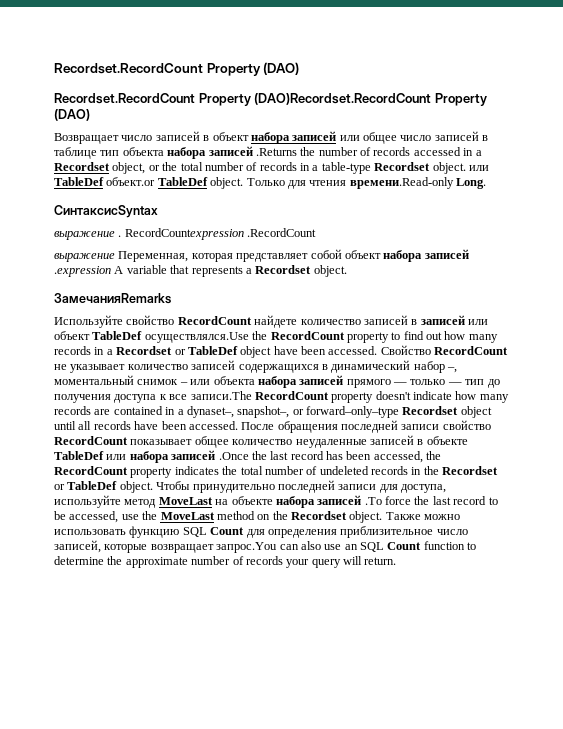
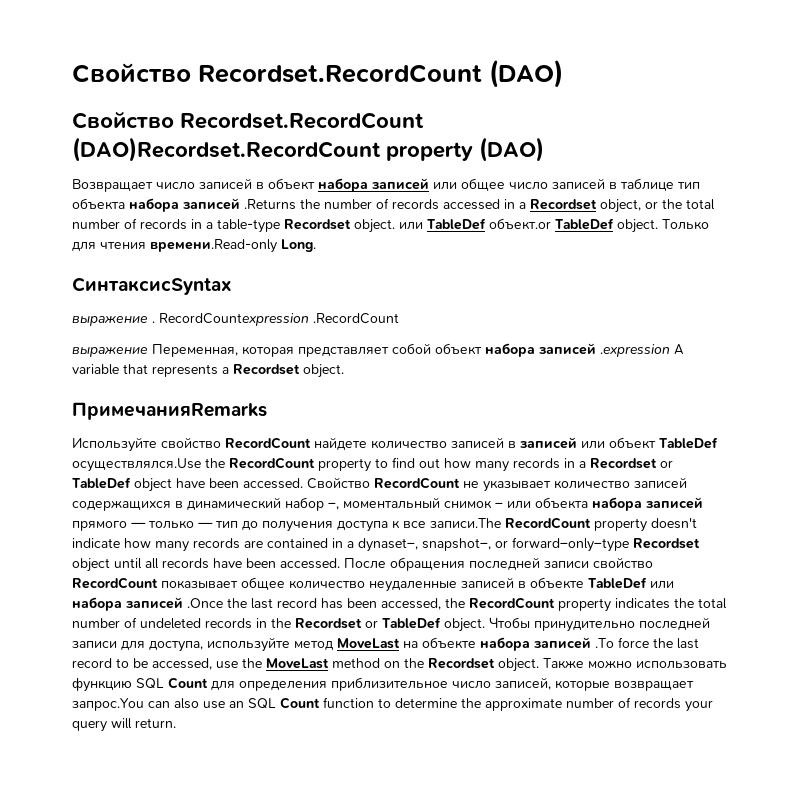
[54,62,300,76] [54,93,487,106] Recordset.RecordCount Property (DAO) // Recordset.RecordCount Property (DAO)Recordset.RecordCount Property -> [72,59,563,88] [72,111,424,129] [72,137,473,162] Свойство Recordset.RecordCount (DAO) // Свойство Recordset.RecordCount (DAO)Recordset.RecordCount property
[54,293,171,304] ЗамечанияRemarks -> [72,402,267,420] ПримечанияRemarks

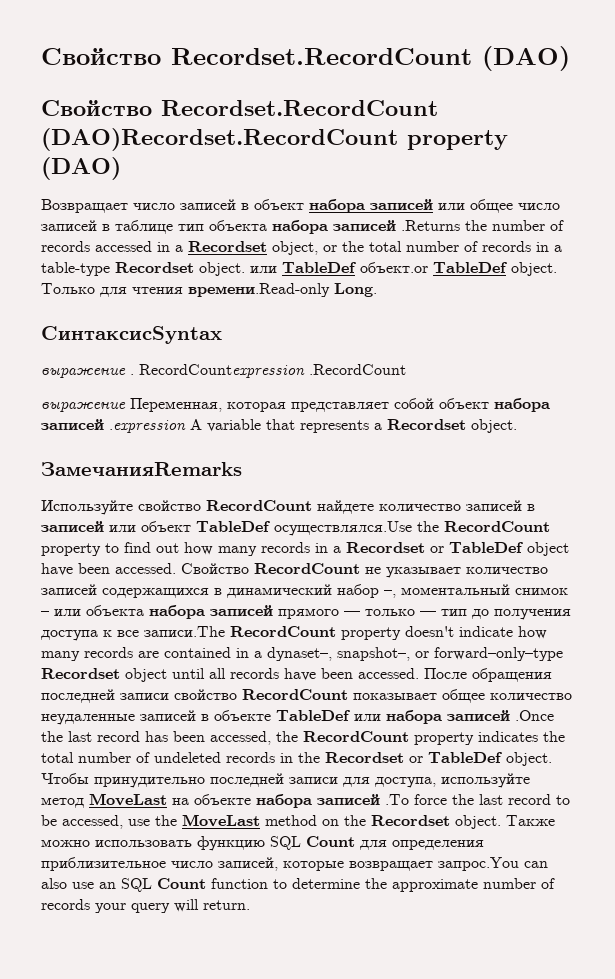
[72,402,267,420] ПримечанияRemarks -> [41,462,242,476] ЗамечанияRemarks

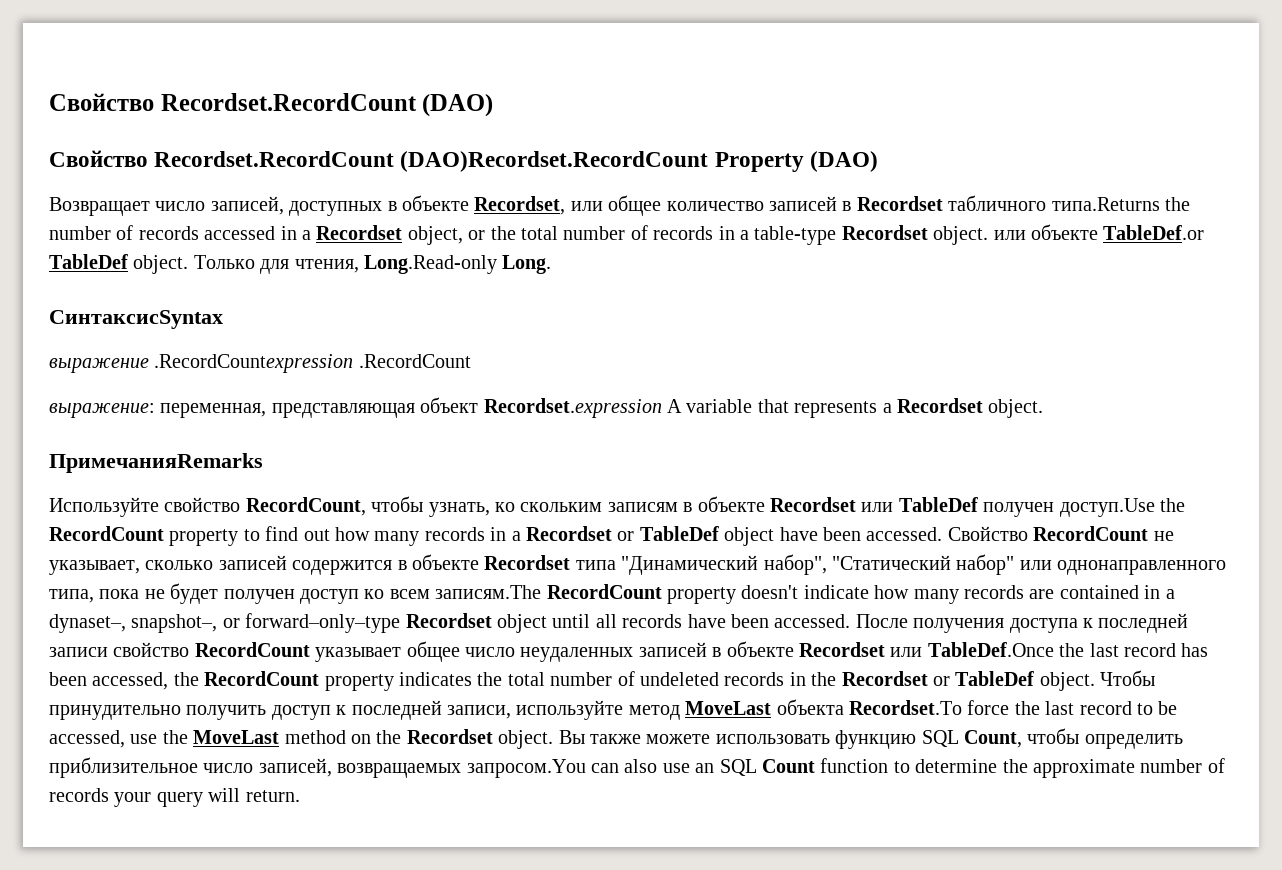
[407,130,508,150] property -> [714,152,804,172] Property
[180,199,560,213] [41,220,460,234] записей в объект набора записей или общее число записей в таблице тип объекта набора записей .Returns -> [210,195,1160,216] записей, доступных в объекте Recordset, или общее количество записей в Recordset табличного типа.Returns
[282,262,428,273] TableDef объект.or -> [1030,224,1205,240] объекте TableDef.or
[132,283,330,297] чтения времени.Read-only -> [294,255,497,274] чтения, Long.Read-only
[130,364,305,378] . RecordCountexpression -> [154,354,354,373] .RecordCountexpression
[41,398,550,413] [41,419,186,433] выражение Переменная, которая представляет собой объект набора записей .expression -> [49,397,662,418] выражение: переменная, представляющая объект Recordset.expression
[41,462,242,476] ЗамечанияRemarks -> [49,453,263,473] ПримечанияRemarks
[206,500,535,514] [41,521,412,536] RecordCount найдете количество записей в записей или объект TableDef осуществлялся.Use -> [245,496,1155,517] RecordCount, чтобы узнать, ко скольким записям в объекте Recordset или TableDef получен доступ.Use
[386,567,548,578] [41,584,568,598] [41,605,571,620] [41,626,225,641] указывает количество записей содержащихся в динамический набор –, моментальный снимок – или объекта набора записей прямого — только — тип до получения доступа к все записи.The -> [49,554,1227,575] [49,583,542,604] указывает, сколько записей содержится в объекте Recordset типа "Динамический набор", "Статический набор" или однонаправленного типа, пока не будет получен доступ ко всем записям.The
[472,668,552,682] обращения -> [913,618,1093,633] получения доступа к
[353,689,572,703] [41,710,554,725] показывает общее количество неудаленные записей в объекте TableDef или набора записей .Once -> [315,641,1054,662] указывает общее число неудаленных записей в объекте Recordset или TableDef.Once
[210,773,530,788] [41,793,409,808] последней записи для доступа, используйте метод MoveLast на объекте набора записей .To -> [186,699,962,720] получить доступ к последней записи, используйте метод MoveLast объекта Recordset.To
[506,815,555,826] [41,836,484,851] [41,857,519,871] Также можно использовать функцию SQL Count для определения приблизительное число записей, которые возвращает запрос.You -> [558,728,1183,749] [49,757,586,778] Вы также можете использовать функцию SQL Count, чтобы определить приблизительное число записей, возвращаемых запросом.You

